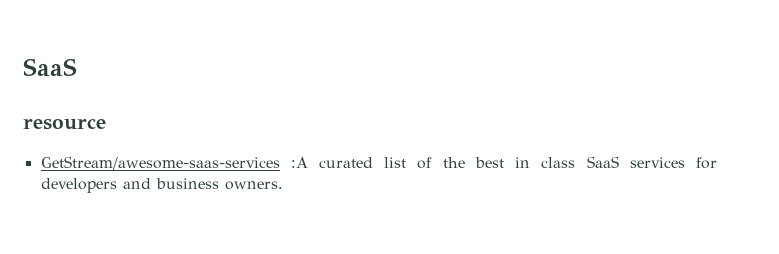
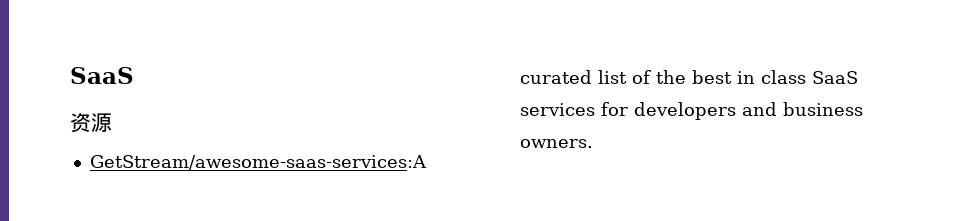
[23,118,106,130] [40,156,308,170] resource // GetStream/awesome-saas-services :A -> [70,113,112,133] [89,155,427,170] 资源 // GetStream/awesome-saas-services:A

